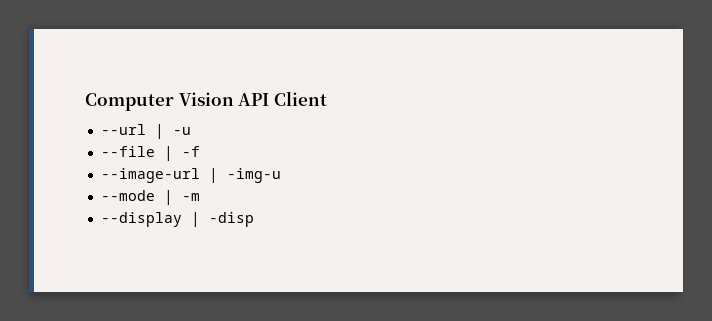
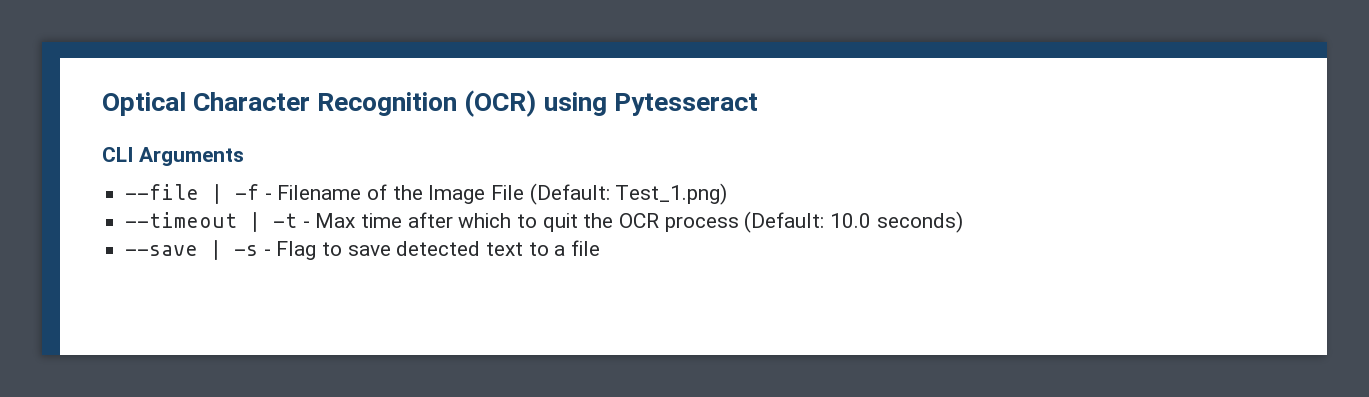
[85,91,327,111] [100,124,191,139] [100,146,200,161] [100,168,281,183] [100,190,200,205] [100,212,254,227] Computer Vision API Client // --url | -u // --file | -f // --image-url | -img-u // --mode | -m // --display | -disp -> [102,90,758,117] [102,147,244,166] [125,183,728,205] [125,211,963,233] [125,240,601,260] Optical Character Recognition (OCR) using Pytesseract // CLI Arguments // --file | -f - Filename of the Image File (Default: Test_1.png) // --timeout | -t - Max time after which to quit the OCR process (Default: 10.0 seconds) // --save | -s - Flag to save detected text to a file

